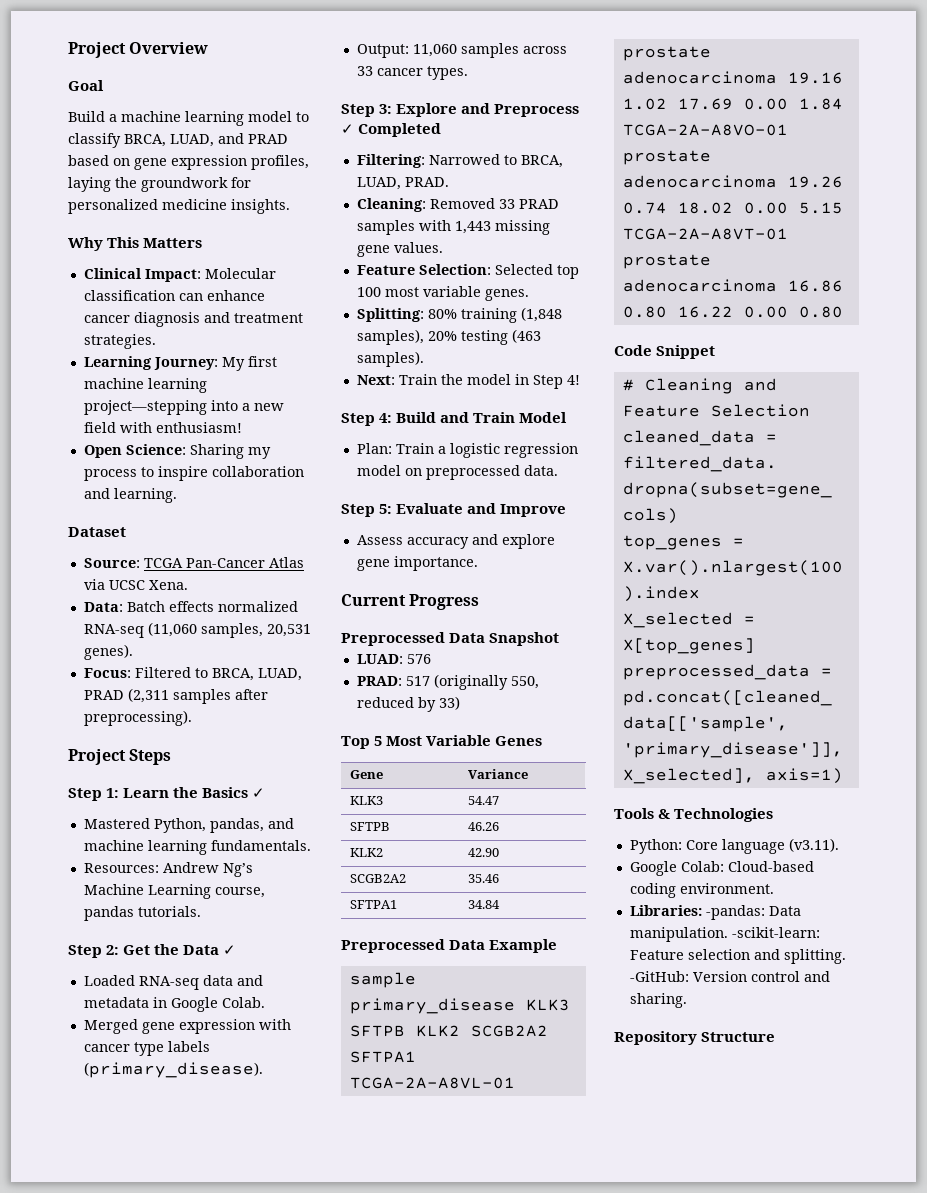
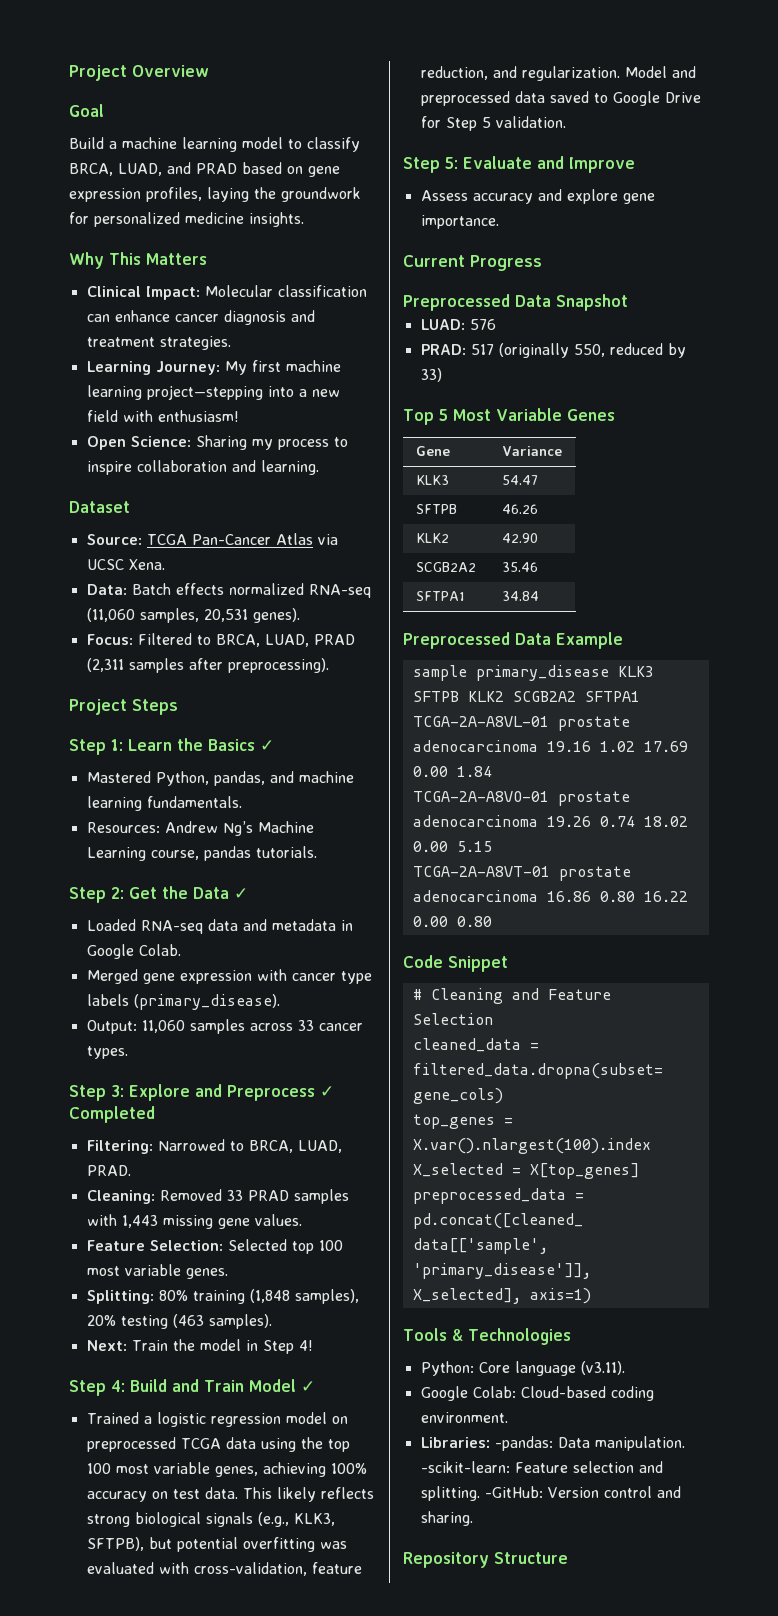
[356,443,434,454] // Plan: Train -> [300,1381,315,1392] [86,1412,139,1424] ✓ // Trained
[523,465,558,476] data. -> [180,1437,350,1452] [86,1462,367,1477] [86,1487,374,1502] [86,1512,335,1527] [86,1537,347,1552] [86,1562,362,1576] [420,66,696,81] [420,91,701,106] [420,116,566,131] TCGA data using the top 100 most variable genes, achieving 100% accuracy on test data. This likely reflects strong biological signals (e.g., KLK3, SFTPB), but potential overfitting was evaluated with cross-validation, feature reduction, and regularization. Model and preprocessed data saved to Google Drive for Step 5 validation.

